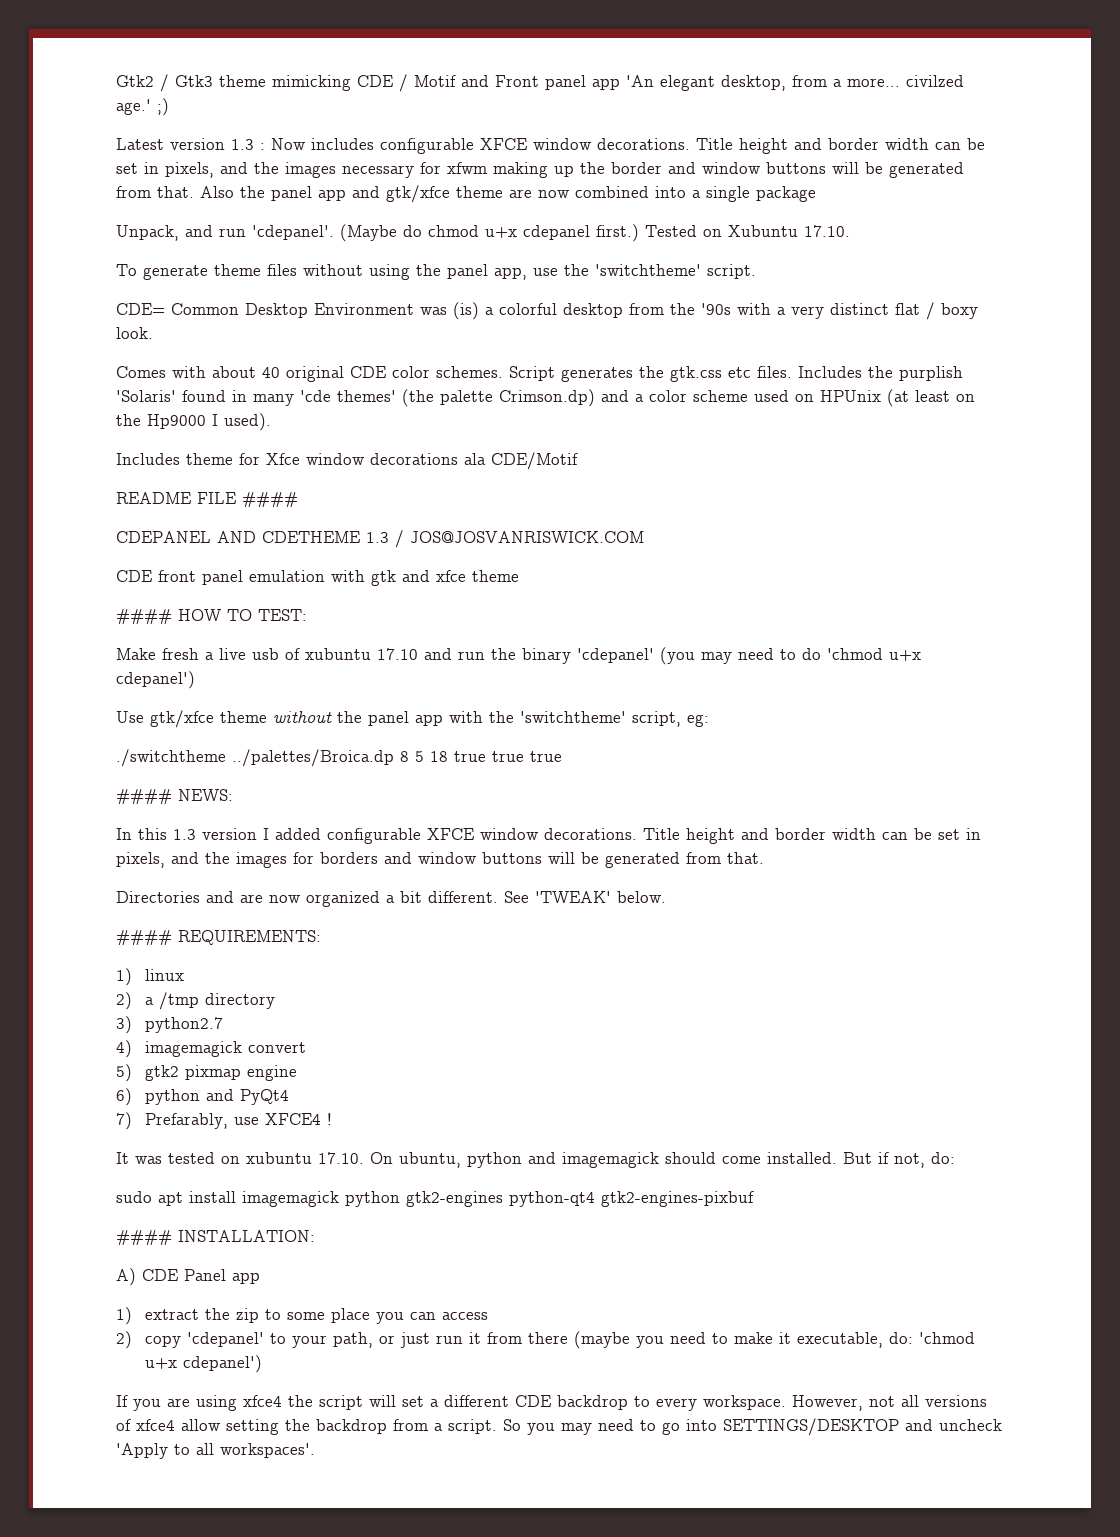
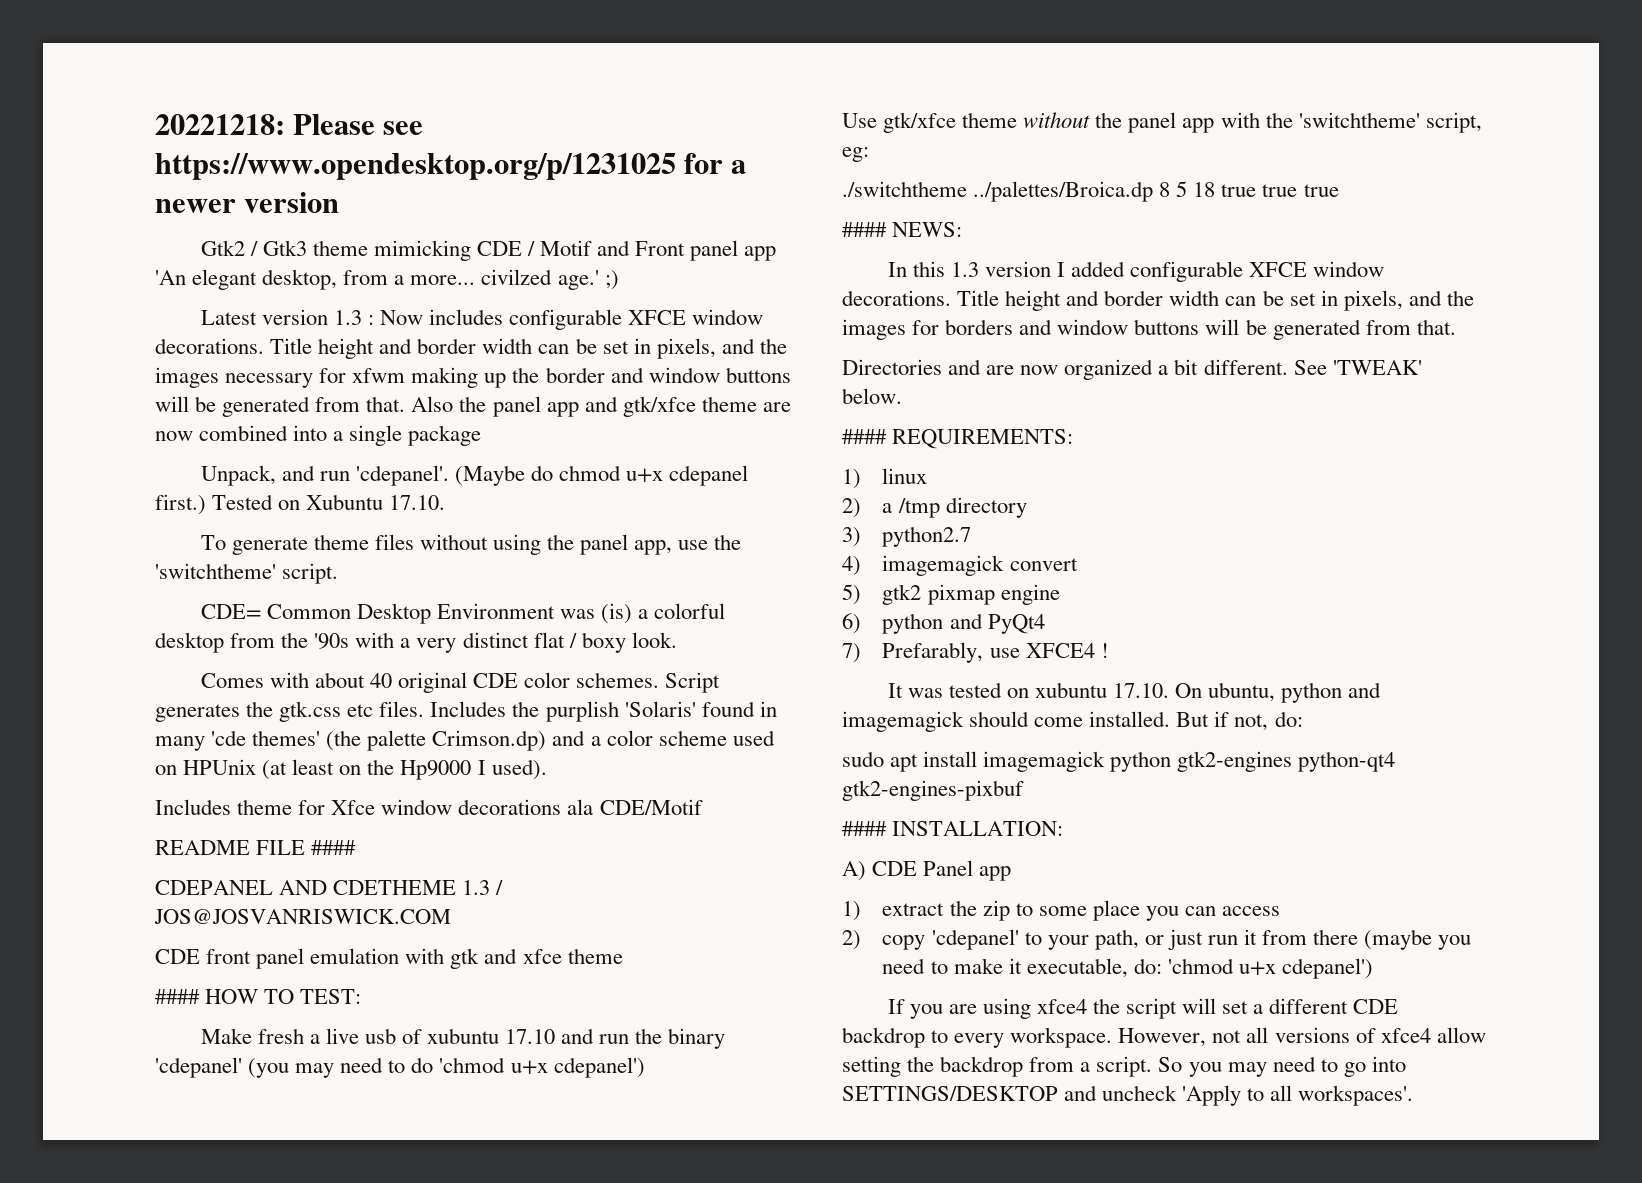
(116, 81) none -> [155,114,424,135] [155,153,747,180] [155,192,340,213] 20221218: Please see https://www.opendesktop.org/p/1231025 for a newer version //

